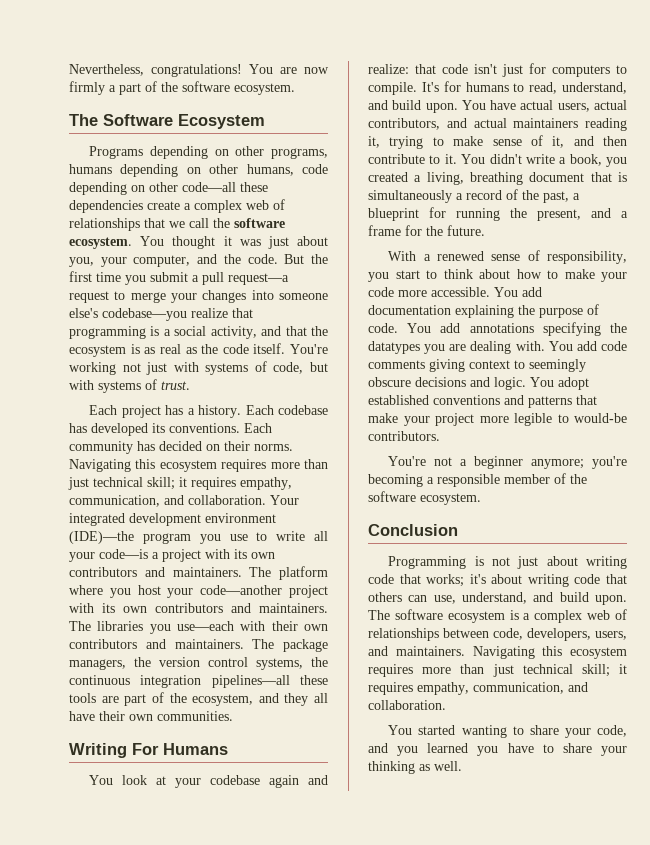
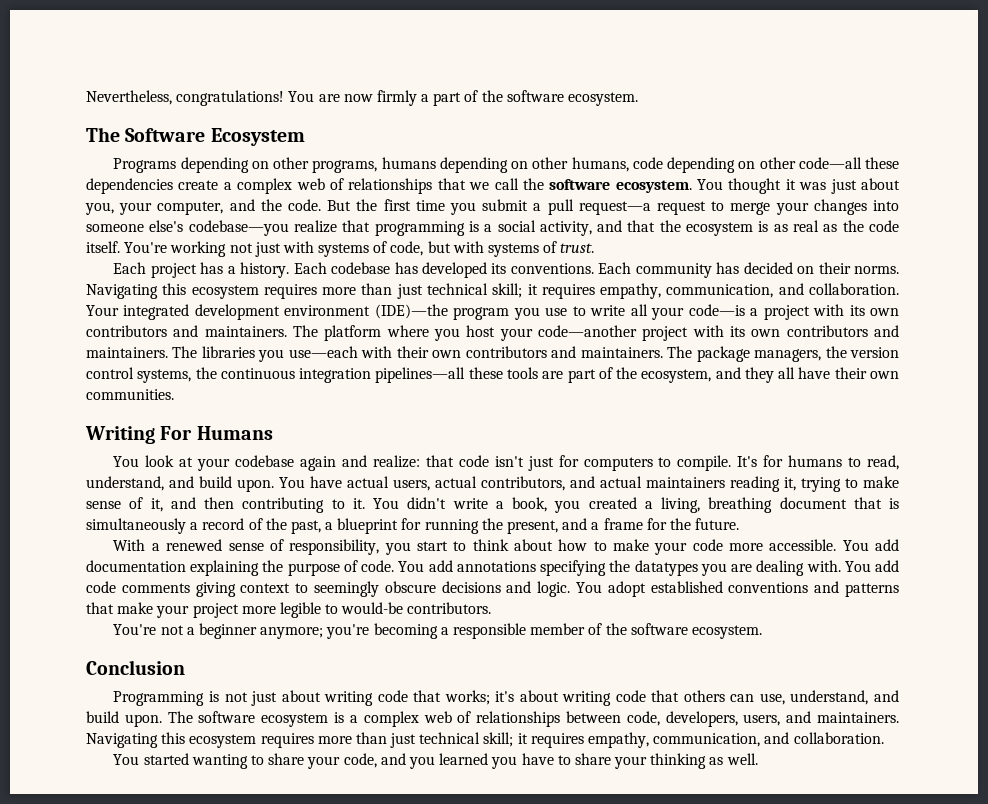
[368,154,425,164] contribute -> [242,497,325,513] contributing

